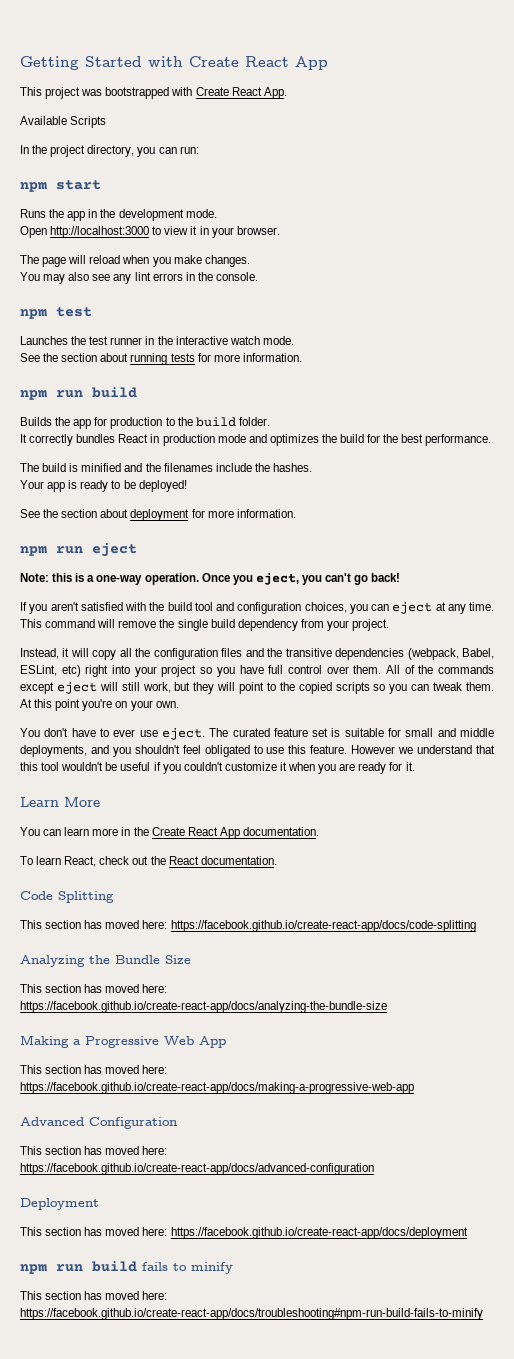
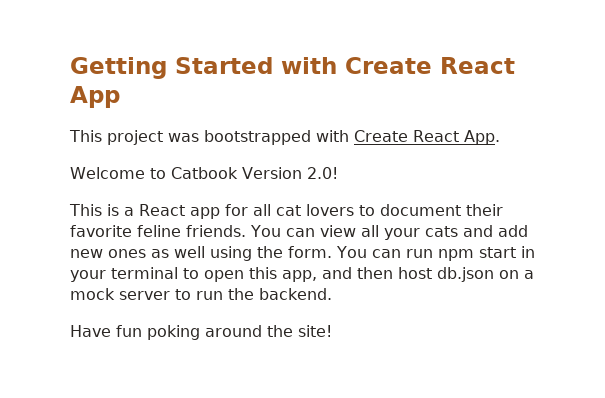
[20,116,107,128] [20,145,199,157] [20,180,101,192] [20,209,217,221] [20,226,280,238] [20,255,250,267] [20,272,258,284] [20,307,92,319] [20,336,294,345] [20,353,302,365] [20,387,137,400] [20,417,270,429] [20,434,492,446] [20,463,312,472] [20,480,187,492] [20,509,296,521] [20,543,137,557] [20,573,401,585] [20,602,494,614] [20,619,390,631] [20,648,494,660] [20,665,494,677] [20,682,494,694] [20,699,179,711] [20,728,494,740] [20,745,495,757] [20,762,415,774] [20,797,100,807] [20,827,319,839] [20,856,277,867] [20,891,114,903] [20,920,476,932] [20,955,191,967] [20,984,168,993] [20,1001,387,1013] [20,1035,226,1048] [20,1065,168,1074] [20,1082,414,1094] [20,1117,177,1129] [20,1146,168,1155] [20,1163,374,1175] [20,1198,99,1210] [20,1227,468,1239] [20,1261,233,1274] [20,1291,168,1300] [20,1308,483,1320] Available Scripts // In the project directory, you can run: // npm start // Runs the app in the development mode. // Open http://localhost:3000 to view it in your browser. // The page will reload when you make changes. // You may also see any lint errors in the console. // npm test // Launches the test runner in the interactive watch mode. // See the section about running tests for more information. // npm run build // Builds the app for production to the build folder. // It correctly bundles React in production mode and optimizes the build for the best performance. // The build is minified and the filenames include the hashes. // Your app is ready to be deployed! // See the section about deployment for more information. // npm run eject // Note: this is a one-way operation. Once you eject, you can't go back! // If you aren't satisfied with the build tool and configuration choices, you can eject at any time. This command will remove the single build dependency from your project. // Instead, it will copy all the configuration files and the transitive dependencies (webpack, Babel, ESLint, etc) right into your project so you have full control over them. All of the commands except eject will still work, but they will point to the copied scripts so you can tweak them. At this point you're on your own. // You don't have to ever use eject. The curated feature set is suitable for small and middle deployments, and you shouldn't feel obligated to use this feature. However we understand that this tool wouldn't be useful if you couldn't customize it when you are ready for it. // Learn More // You can learn more in the Create React App documentation. // To learn React, check out the React documentation. // Code Splitting // This section has moved here: https://facebook.github.io/create-react-app/docs/code-splitting // Analyzing the Bundle Size // This section has moved here: https://facebook.github.io/create-react-app/docs/analyzing-the-bundle-size // Making a Progressive Web App // This section has moved here: https://facebook.github.io/create-react-app/docs/making-a-progressive-web-app // Advanced Configuration // This section has moved here: https://facebook.github.io/create-react-app/docs/advanced-configuration // Deployment // This section has moved here: https://facebook.github.io/create-react-app/docs/deployment // npm run build fails to minify // This section has moved here: https://facebook.github.io/create-react-app/docs/troubleshooting#npm-run-build-fails-to-minify -> [70,167,338,179] [69,204,503,219] [70,225,528,240] [70,246,535,261] [70,267,534,282] [70,288,332,300] [70,325,332,340] Welcome to Catbook Version 2.0! // This is a React app for all cat lovers to document their favorite feline friends. You can view all your cats and add new ones as well using the form. You can run npm start in your terminal to open this app, and then host db.json on a mock server to run the backend. // Have fun poking around the site!

